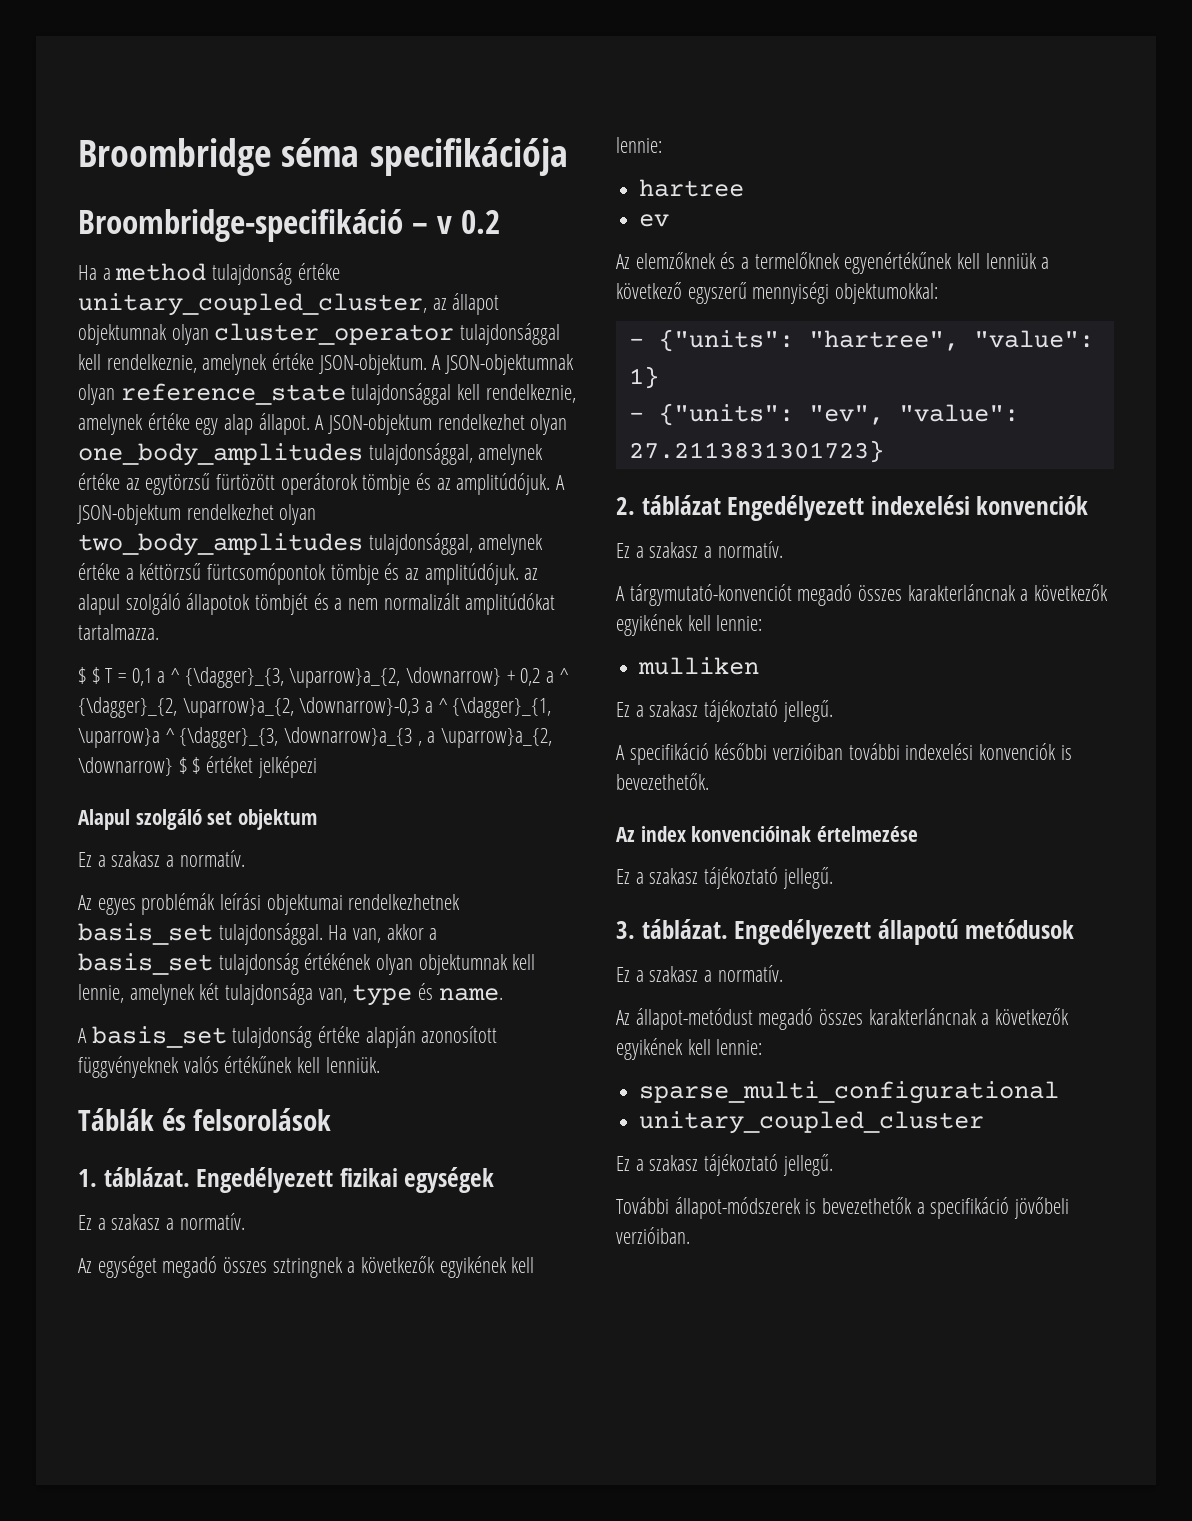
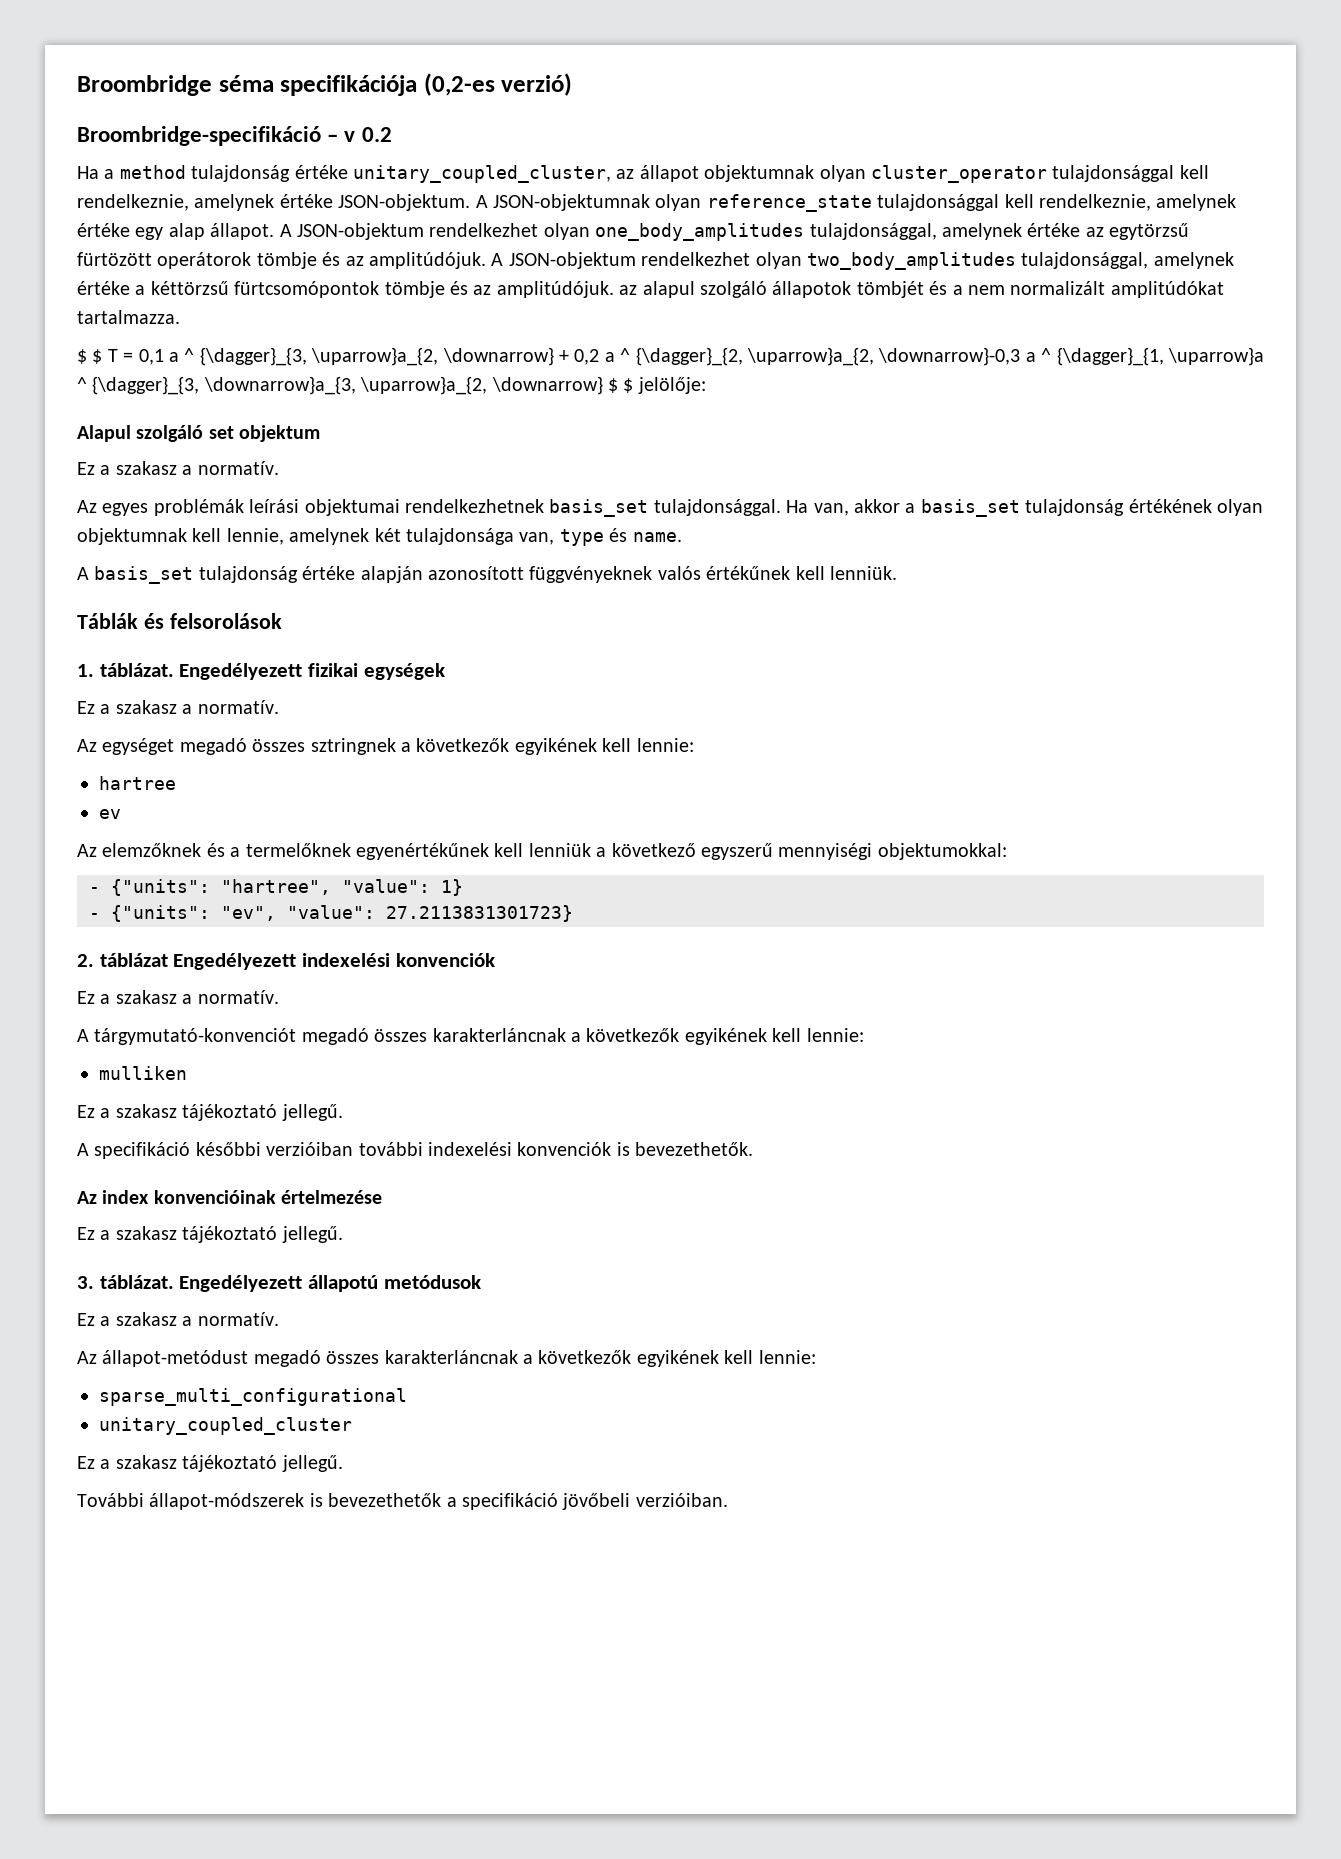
(568, 157) none -> [423,73,573,96] (0,2-es verzió)
[284,727,436,746] \downarrow}a_{3 , a -> [203,376,356,395] \downarrow}a_{3,
[206,756,317,778] értéket jelképezi -> [637,377,706,394] jelölője:

